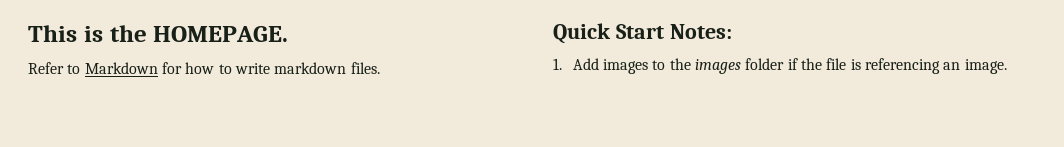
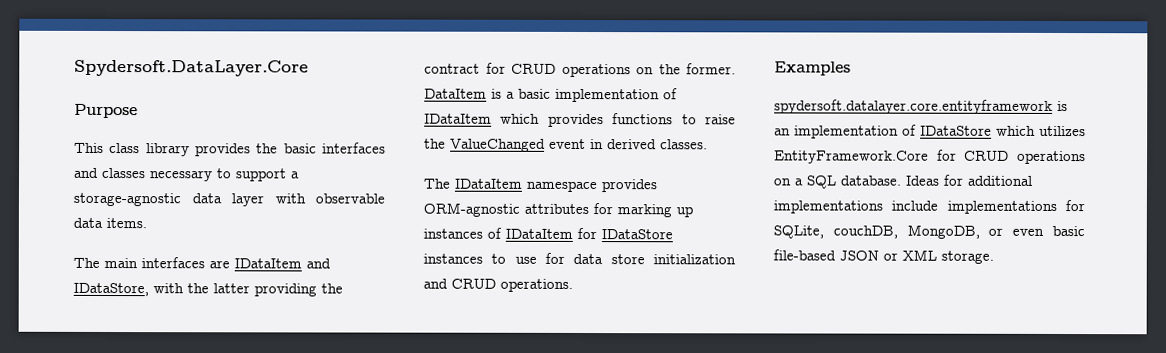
[28,25,289,42] [28,62,380,74] [553,23,732,44] [553,58,1007,74] This is the HOMEPAGE. // Refer to Markdown for how to write markdown files. // Quick Start Notes: // 1. Add images to the images folder if the file is referencing an image. -> [74,59,309,77] [74,103,138,119] [74,142,386,157] [73,167,300,182] [73,192,385,207] [73,217,147,229] [73,257,331,269] [73,282,343,297] [424,62,736,78] [424,88,678,103] [424,113,736,128] [424,138,708,152] [423,178,657,193] [423,202,693,218] [423,227,673,240] [423,252,736,265] [423,278,573,292] [774,61,851,76] [774,99,1068,114] [774,124,1086,139] [774,149,1086,165] [773,174,1033,189] [773,200,1085,214] [773,224,1085,239] [773,249,994,264] Spydersoft.DataLayer.Core // Purpose // This class library provides the basic interfaces and classes necessary to support a storage-agnostic data layer with observable data items. // The main interfaces are IDataItem and IDataStore, with the latter providing the contract for CRUD operations on the former. DataItem is a basic implementation of IDataItem which provides functions to raise the ValueChanged event in derived classes. // The IDataItem namespace provides ORM-agnostic attributes for marking up instances of IDataItem for IDataStore instances to use for data store initialization and CRUD operations. // Examples // spydersoft.datalayer.core.entityframework is an implementation of IDataStore which utilizes EntityFramework.Core for CRUD operations on a SQL database. Ideas for additional implementations include implementations for SQLite, couchDB, MongoDB, or even basic file-based JSON or XML storage.

